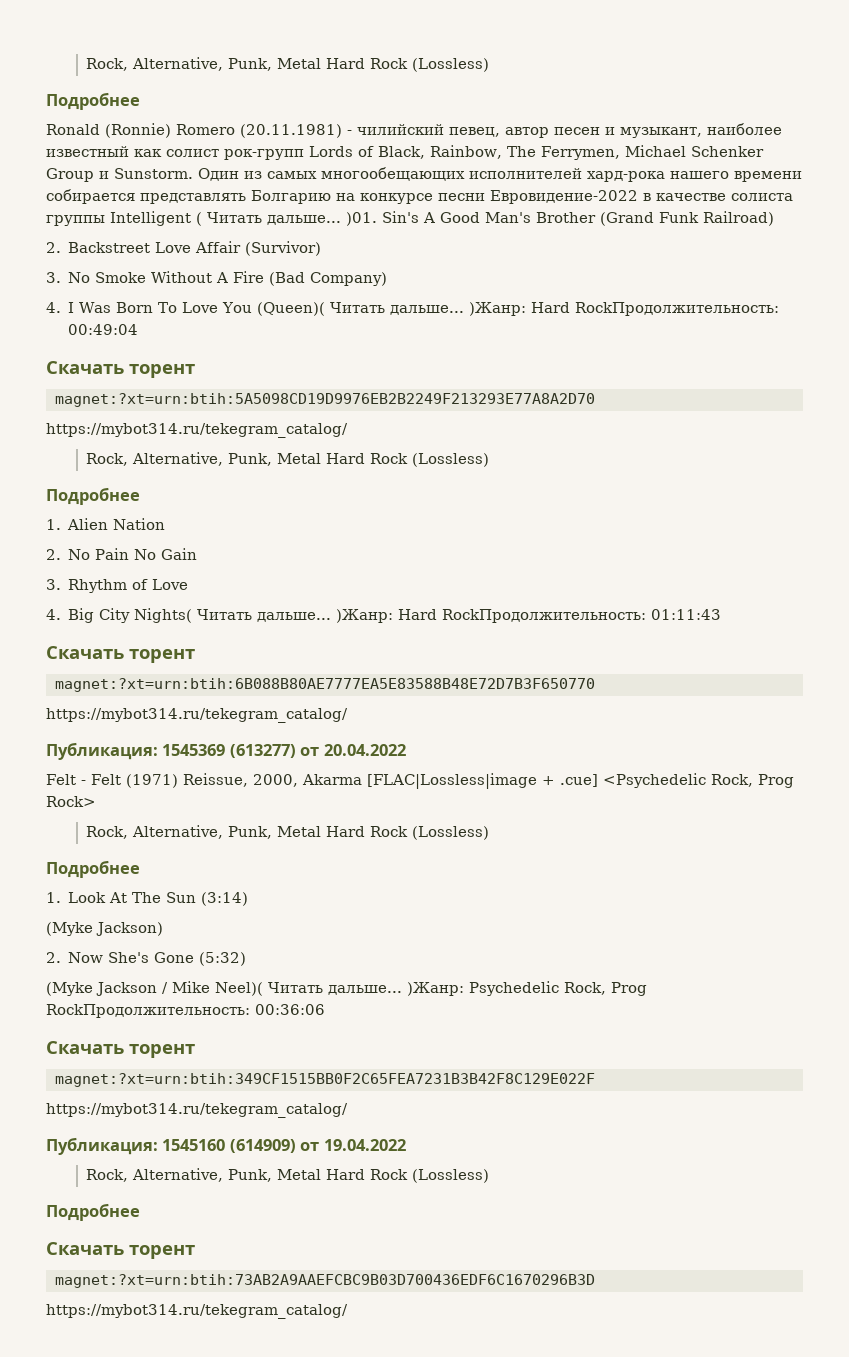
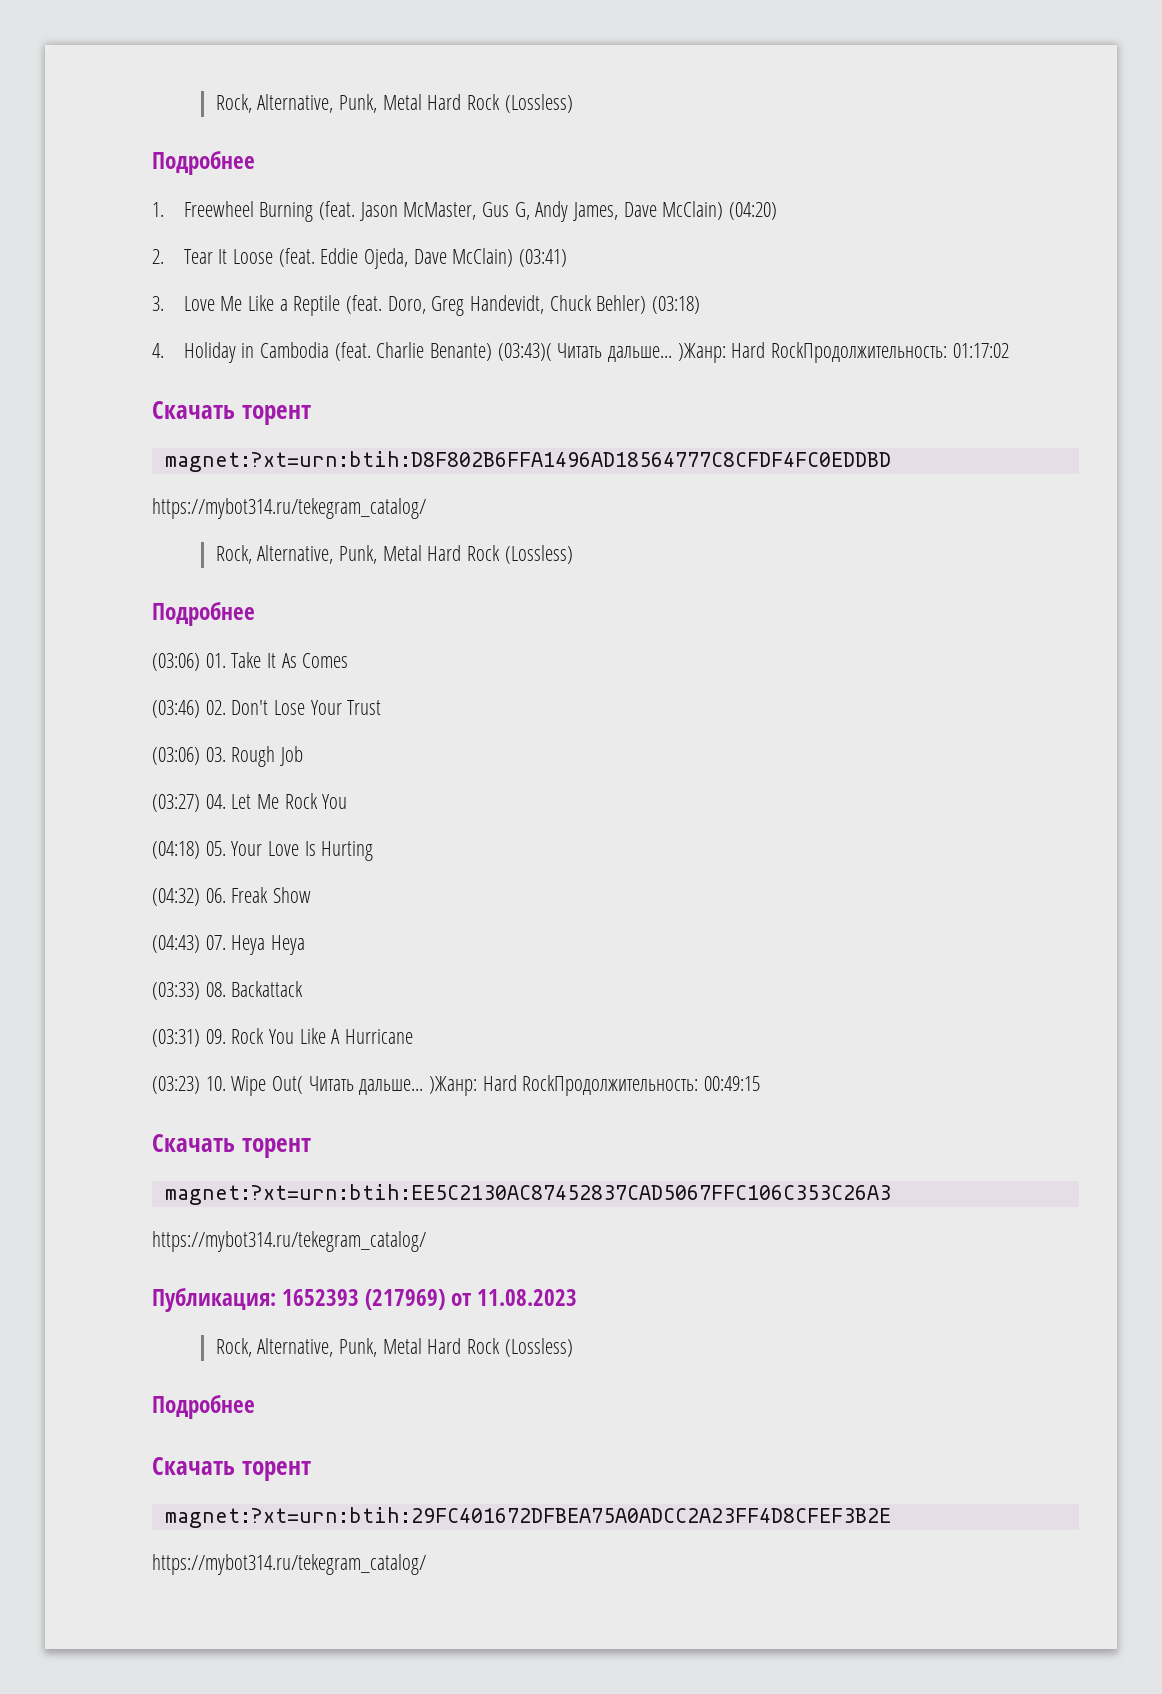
[85,57,489,72] [46,92,140,110] [46,123,782,138] [46,145,764,160] [46,167,802,182] [46,189,793,204] [46,211,774,226] [46,241,322,256] [46,271,388,286] [46,302,780,316] [68,324,139,335] [46,361,195,378] [54,393,595,407] Rock, Alternative, Punk, Metal Hard Rock (Lossless) // Подробнее // Ronald (Ronnie) Romero (20.11.1981) - чилийский певец, автор песен и музыкант, наиболее известный как солист рок-групп Lords of Black, Rainbow, The Ferrymen, Michael Schenker Group и Sunstorm. Один из самых многообещающих исполнителей хард-рока нашего времени собирается представлять Болгарию на конкурсе песни Евровидение-2022 в качестве солиста группы Intelligent ( Читать дальше... )01. Sin's A Good Man's Brother (Grand Funk Railroad) // 2. Backstreet Love Affair (Survivor) // 3. No Smoke Without A Fire (Bad Company) // 4. I Was Born To Love You (Queen)( Читать дальше... )Жанр: Hard RockПродолжительность: 00:49:04 // Скачать торент // magnet:?xt=urn:btih:5A5098CD19D9976EB2B2249F213293E77A8A2D70 -> [215,94,573,113] [152,151,255,175] [152,201,778,222] [152,248,568,269] [152,295,701,316] [152,342,1009,363] [152,401,311,425] [164,451,891,472] Rock, Alternative, Punk, Metal Hard Rock (Lossless) // Подробнее // 1. Freewheel Burning (feat. Jason McMaster, Gus G, Andy James, Dave McClain) (04:20) // 2. Tear It Loose (feat. Eddie Ojeda, Dave McClain) (03:41) // 3. Love Me Like a Reptile (feat. Doro, Greg Handevidt, Chuck Behler) (03:18) // 4. Holiday in Cambodia (feat. Charlie Benante) (03:43)( Читать дальше... )Жанр: Hard RockПродолжительность: 01:17:02 // Скачать торент // magnet:?xt=urn:btih:D8F802B6FFA1496AD18564777C8CFDF4FC0EDDBD
[46,518,166,530] [46,548,198,560] [46,579,189,593] [46,608,722,623] [46,646,195,663] [54,678,595,692] [46,708,348,723] [46,742,406,760] [46,773,794,789] [46,796,96,807] [85,825,489,840] [46,860,140,878] [46,892,249,906] [46,922,163,936] [46,952,247,966] [46,981,647,996] [46,1004,325,1018] [46,1041,195,1058] [54,1073,595,1087] [46,1103,348,1118] [46,1137,406,1155] 1. Alien Nation // 2. No Pain No Gain // 3. Rhythm of Love // 4. Big City Nights( Читать дальше... )Жанр: Hard RockПродолжительность: 01:11:43 // Скачать торент // magnet:?xt=urn:btih:6B088B80AE7777EA5E83588B48E72D7B3F650770 // https://mybot314.ru/tekegram_catalog/ // Публикация: 1545369 (613277) от 20.04.2022 // Felt - Felt (1971) Reissue, 2000, Akarma [FLAC|Lossless|image + .cue] <Psychedelic Rock, Prog Rock> // Rock, Alternative, Punk, Metal Hard Rock (Lossless) // Подробнее // 1. Look At The Sun (3:14) // (Myke Jackson) // 2. Now She's Gone (5:32) // (Myke Jackson / Mike Neel)( Читать дальше... )Жанр: Psychedelic Rock, Prog RockПродолжительность: 00:36:06 // Скачать торент // magnet:?xt=urn:btih:349CF1515BB0F2C65FEA7231B3B42F8C129E022F // https://mybot314.ru/tekegram_catalog/ // Публикация: 1545160 (614909) от 19.04.2022 -> [152,652,349,671] [152,700,382,718] [152,746,304,767] [152,793,348,812] [152,841,374,861] [152,887,312,906] [152,935,306,955] [152,981,304,1000] [152,1028,414,1047] [152,1075,761,1096] [152,1134,311,1158] [164,1184,891,1205] [152,1231,426,1252] [152,1288,578,1312] (03:06) 01. Take It As Comes // (03:46) 02. Don't Lose Your Trust // (03:06) 03. Rough Job // (03:27) 04. Let Me Rock You // (04:18) 05. Your Love Is Hurting // (04:32) 06. Freak Show // (04:43) 07. Heya Heya // (03:33) 08. Backattack // (03:31) 09. Rock You Like A Hurricane // (03:23) 10. Wipe Out( Читать дальше... )Жанр: Hard RockПродолжительность: 00:49:15 // Скачать торент // magnet:?xt=urn:btih:EE5C2130AC87452837CAD5067FFC106C353C26A3 // https://mybot314.ru/tekegram_catalog/ // Публикация: 1652393 (217969) от 11.08.2023
[54,1274,595,1288] magnet:?xt=urn:btih:73AB2A9AAEFCBC9B03D700436EDF6C1670296B3D -> [164,1507,891,1528] magnet:?xt=urn:btih:29FC401672DFBEA75A0ADCC2A23FF4D8CFEF3B2E

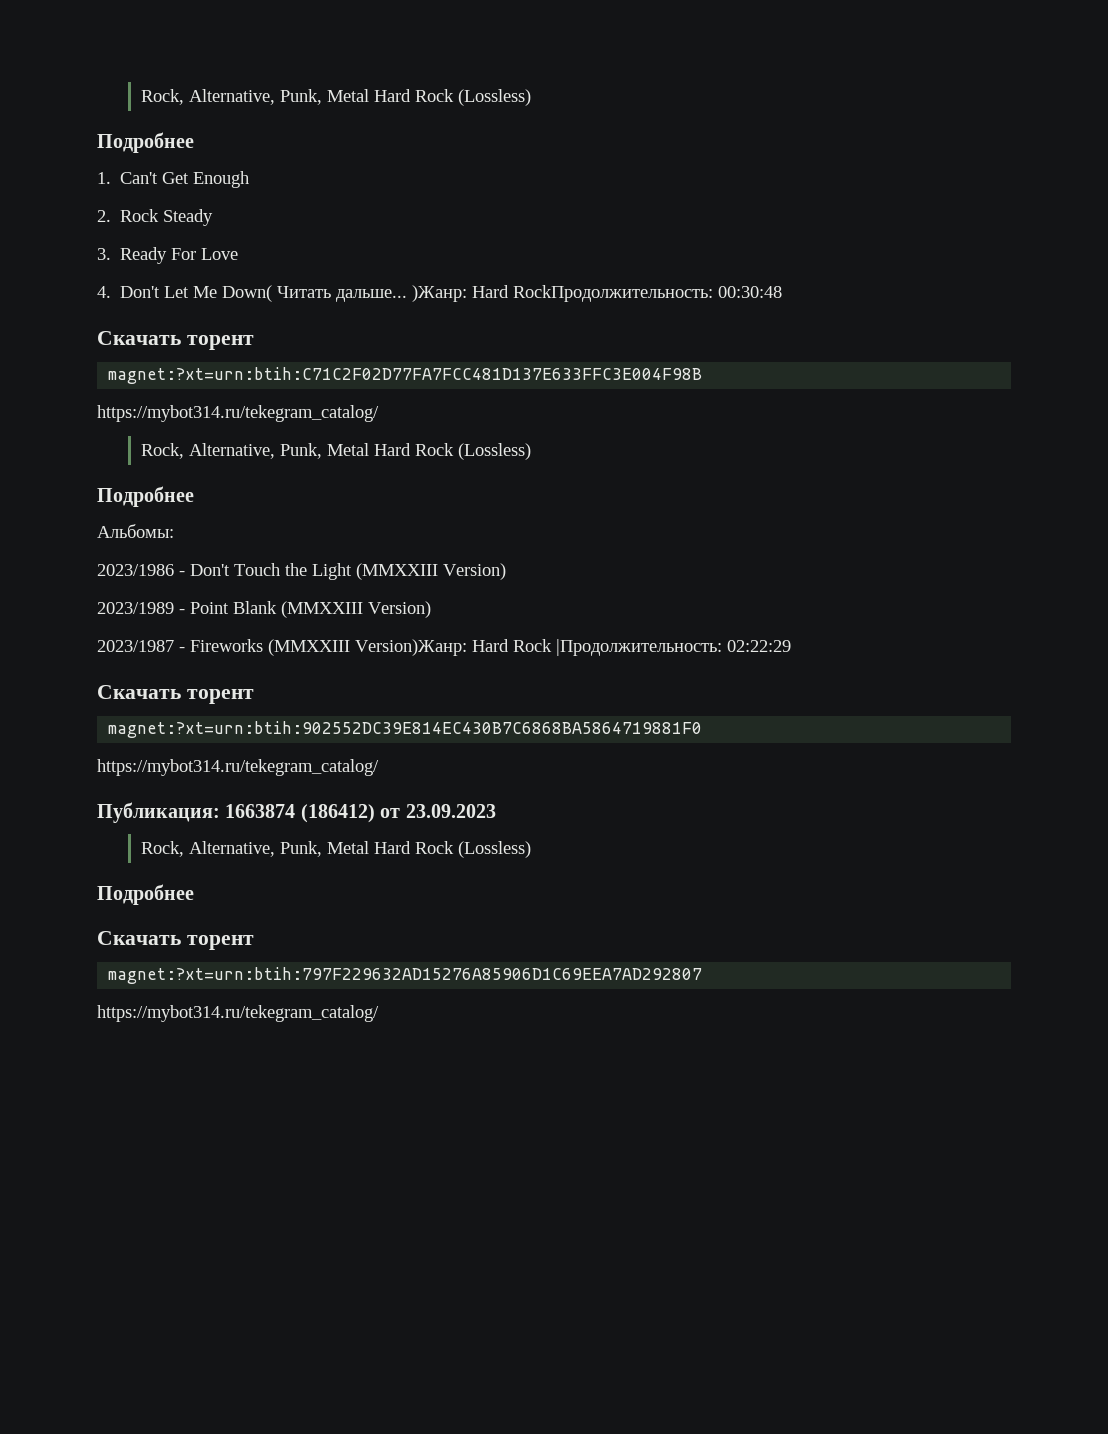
[183,201,778,222] [152,248,568,269] Freewheel Burning (feat. Jason McMaster, Gus G, Andy James, Dave McClain) (04:20) // 2. Tear It Loose (feat. Eddie Ojeda, Dave McClain) (03:41) -> [120,171,250,188] [97,209,214,226] Can't Get Enough // 2. Rock Steady
[183,295,701,316] [152,342,1009,363] [152,401,311,425] [164,451,891,472] Love Me Like a Reptile (feat. Doro, Greg Handevidt, Chuck Behler) (03:18) // 4. Holiday in Cambodia (feat. Charlie Benante) (03:43)( Читать дальше... )Жанр: Hard RockПродолжительность: 01:17:02 // Скачать торент // magnet:?xt=urn:btih:D8F802B6FFA1496AD18564777C8CFDF4FC0EDDBD -> [120,247,239,264] [97,285,783,302] [97,331,254,350] [108,367,703,384] Ready For Love // 4. Don't Let Me Down( Читать дальше... )Жанр: Hard RockПродолжительность: 00:30:48 // Скачать торент // magnet:?xt=urn:btih:C71C2F02D77FA7FCC481D137E633FFC3E004F98B
[152,652,349,671] [152,700,382,718] [152,746,304,767] [152,793,348,812] [152,841,374,861] [152,887,312,906] [152,935,306,955] [152,981,304,1000] [152,1028,414,1047] [152,1075,761,1096] [152,1134,311,1158] [164,1184,891,1205] (03:06) 01. Take It As Comes // (03:46) 02. Don't Lose Your Trust // (03:06) 03. Rough Job // (03:27) 04. Let Me Rock You // (04:18) 05. Your Love Is Hurting // (04:32) 06. Freak Show // (04:43) 07. Heya Heya // (03:33) 08. Backattack // (03:31) 09. Rock You Like A Hurricane // (03:23) 10. Wipe Out( Читать дальше... )Жанр: Hard RockПродолжительность: 00:49:15 // Скачать торент // magnet:?xt=urn:btih:EE5C2130AC87452837CAD5067FFC106C353C26A3 -> [97,524,174,538] [97,563,506,580] [97,601,431,618] [97,639,791,656] [97,685,254,704] [108,721,703,738] Альбомы: // 2023/1986 - Don't Touch the Light (MMXXIII Version) // 2023/1989 - Point Blank (MMXXIII Version) // 2023/1987 - Fireworks (MMXXIII Version)Жанр: Hard Rock |Продолжительность: 02:22:29 // Скачать торент // magnet:?xt=urn:btih:902552DC39E814EC430B7C6868BA5864719881F0
[282,1289,578,1310] 1652393 (217969) от 11.08.2023 -> [225,804,496,823] 1663874 (186412) от 23.09.2023
[164,1507,891,1528] magnet:?xt=urn:btih:29FC401672DFBEA75A0ADCC2A23FF4D8CFEF3B2E -> [108,967,703,984] magnet:?xt=urn:btih:797F229632AD15276A85906D1C69EEA7AD292807

